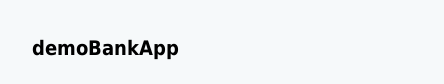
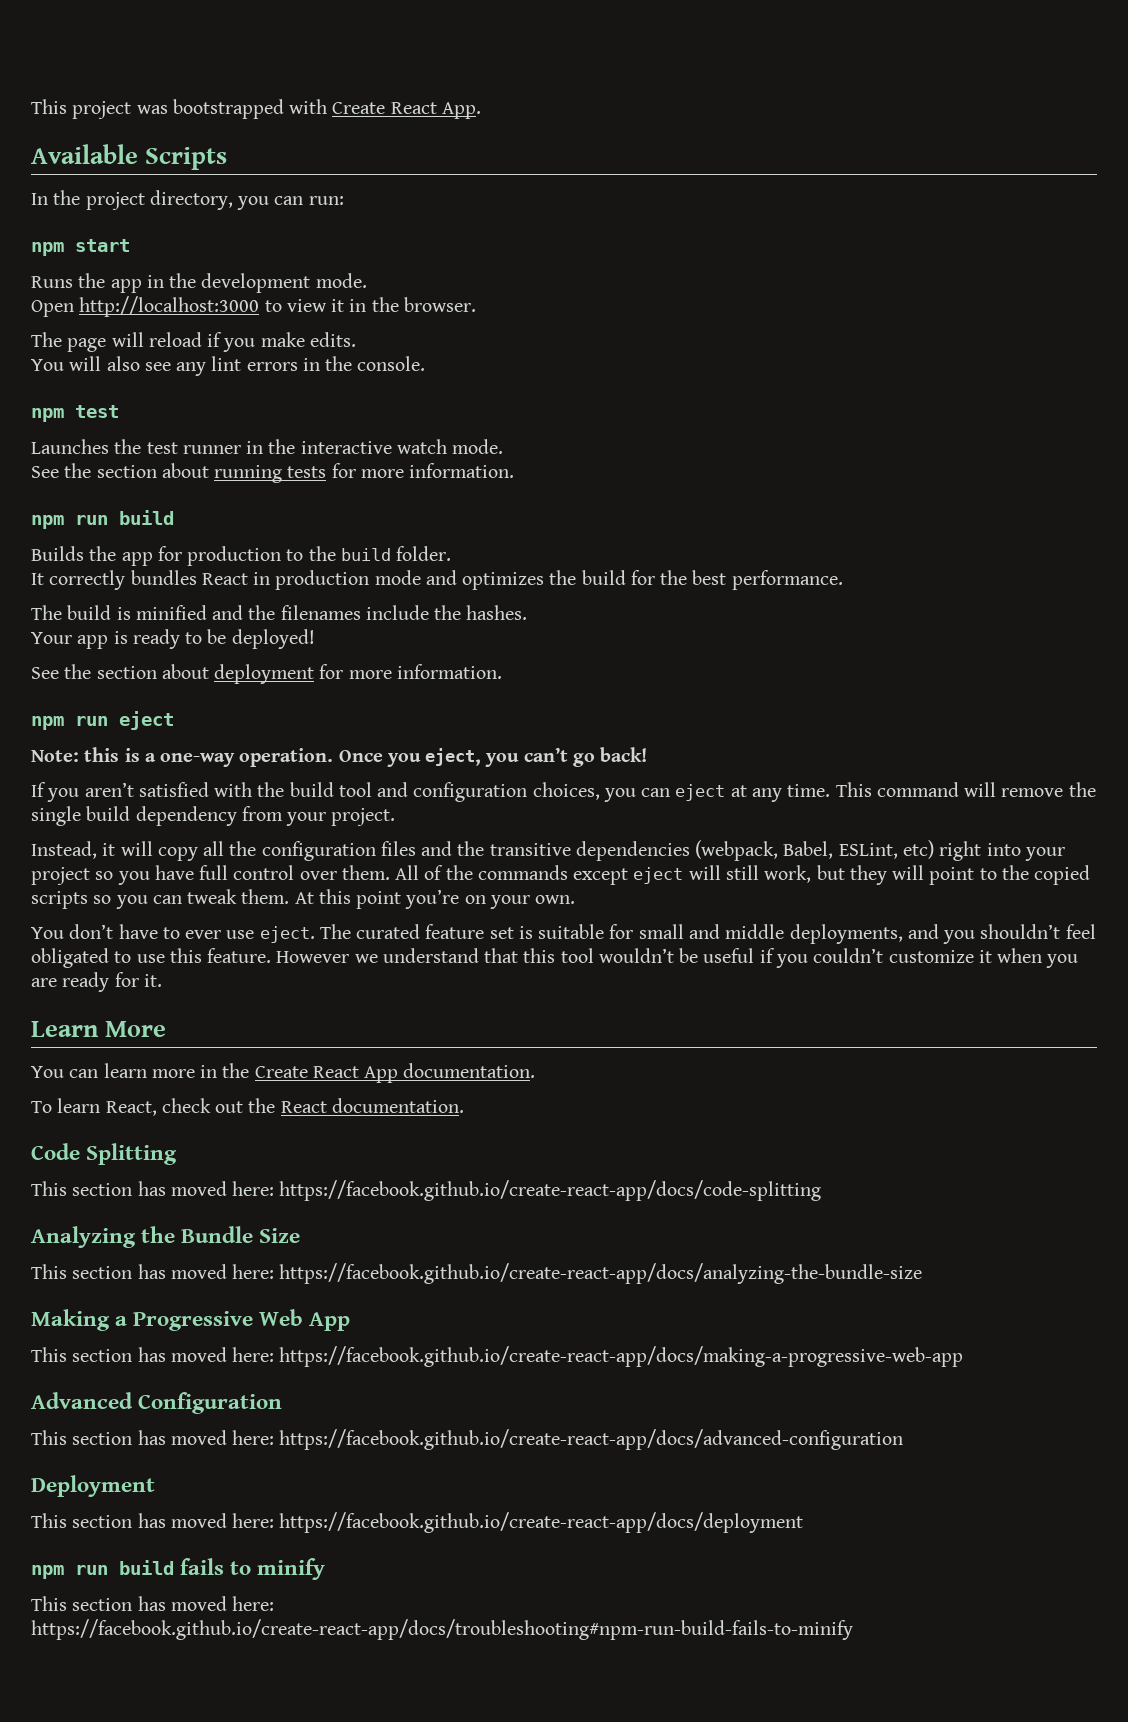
[32,39,179,60] demoBankApp -> [31,99,481,119] [31,144,228,170] [31,190,344,210] [31,239,130,256] [31,273,367,293] [31,296,476,317] [31,332,356,352] [31,356,426,376] [31,405,119,422] [31,439,504,454] [31,463,515,483] [31,510,174,529] [31,546,452,566] [31,570,843,590] [31,605,528,620] [31,629,315,649] [31,664,502,684] [31,711,174,730] [31,747,648,767] [31,782,1096,802] [31,806,396,826] [31,840,1065,861] [31,865,1091,885] [31,889,576,909] [31,924,1096,944] [31,948,1079,968] [31,972,162,992] [31,1021,167,1037] [31,1063,536,1083] [31,1098,464,1116] [31,1143,178,1165] [31,1180,822,1201] [31,1226,301,1248] [31,1263,923,1284] [31,1309,351,1331] [31,1346,964,1367] [31,1392,283,1414] [31,1429,904,1450] [31,1475,155,1497] [31,1512,804,1533] [31,1558,326,1580] [31,1596,275,1611] [31,1619,853,1640] This project was bootstrapped with Create React App. // Available Scripts // In the project directory, you can run: // npm start // Runs the app in the development mode. // Open http://localhost:3000 to view it in the browser. // The page will reload if you make edits. // You will also see any lint errors in the console. // npm test // Launches the test runner in the interactive watch mode. // See the section about running tests for more information. // npm run build // Builds the app for production to the build folder. // It correctly bundles React in production mode and optimizes the build for the best performance. // The build is minified and the filenames include the hashes. // Your app is ready to be deployed! // See the section about deployment for more information. // npm run eject // Note: this is a one-way operation. Once you eject, you can’t go back! // If you aren’t satisfied with the build tool and configuration choices, you can eject at any time. This command will remove the single build dependency from your project. // Instead, it will copy all the configuration files and the transitive dependencies (webpack, Babel, ESLint, etc) right into your project so you have full control over them. All of the commands except eject will still work, but they will point to the copied scripts so you can tweak them. At this point you’re on your own. // You don’t have to ever use eject. The curated feature set is suitable for small and middle deployments, and you shouldn’t feel obligated to use this feature. However we understand that this tool wouldn’t be useful if you couldn’t customize it when you are ready for it. // Learn More // You can learn more in the Create React App documentation. // To learn React, check out the React documentation. // Code Splitting // This section has moved here: https://facebook.github.io/create-react-app/docs/code-splitting // Analyzing the Bundle Size // This section has moved here: https://facebook.github.io/create-react-app/docs/analyzing-the-bundle-size // Making a Progressive Web App // This section has moved here: https://facebook.github.io/create-react-app/docs/making-a-progressive-web-app // Advanced Configuration // This section has moved here: https://facebook.github.io/create-react-app/docs/advanced-configuration // Deployment // This section has moved here: https://facebook.github.io/create-react-app/docs/deployment // npm run build fails to minify // This section has moved here: https://facebook.github.io/create-react-app/docs/troubleshooting#npm-run-build-fails-to-minify

